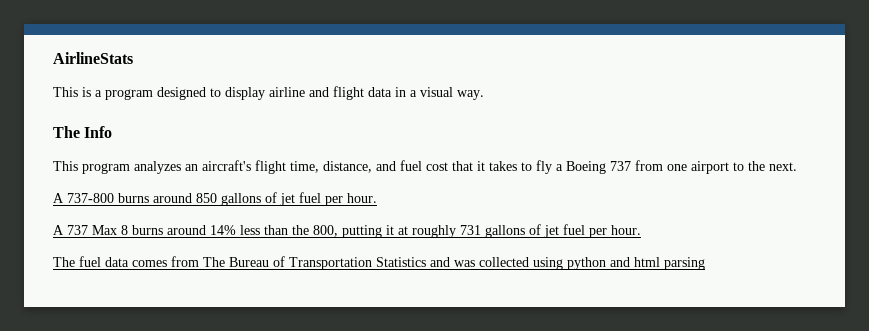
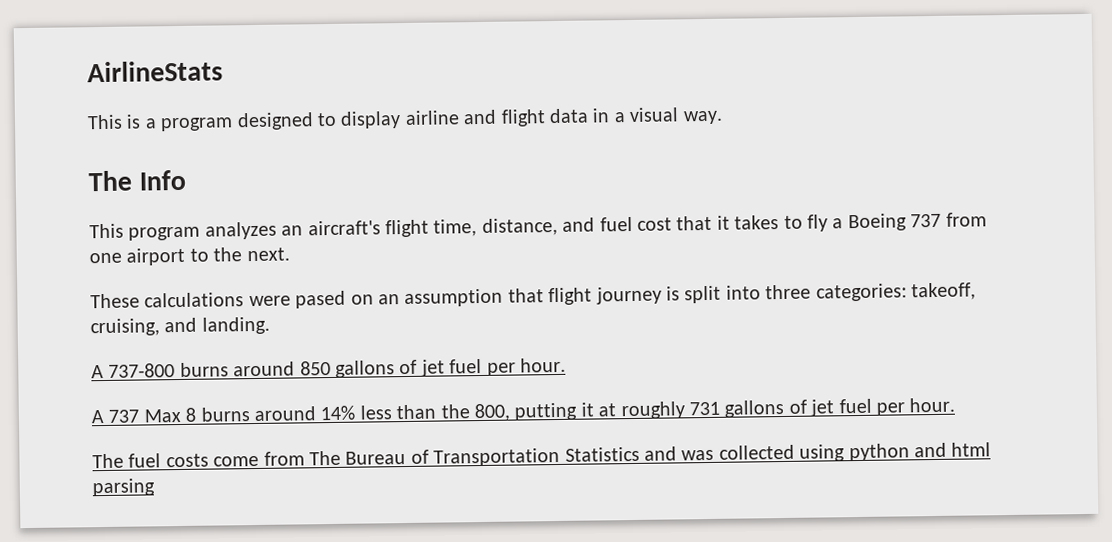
(797, 166) none -> [90,282,976,309] [90,316,270,337] // These calculations were pased on an assumption that flight journey is split into three categories: takeoff, cruising, and landing.
[105,257,167,267] data comes -> [165,453,260,468] costs come

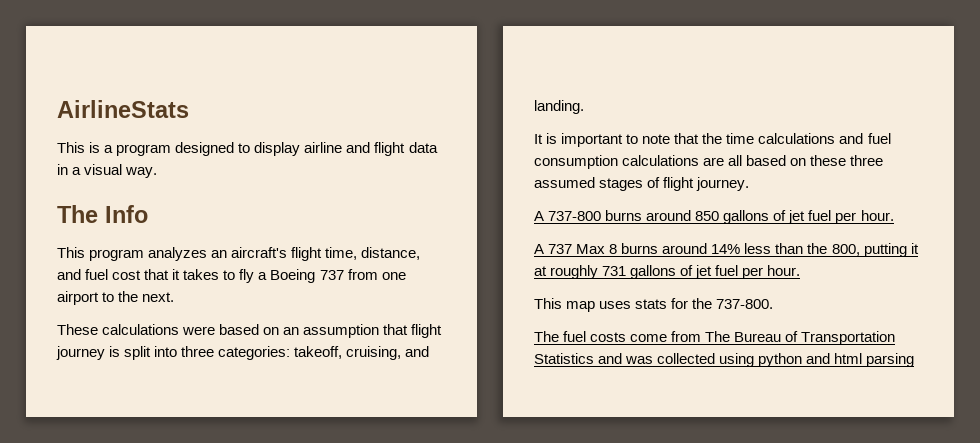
[295,290,347,309] pased -> [219,324,260,335] based
(270, 325) none -> [534,133,891,147] [534,155,884,169] [534,177,750,191] // It is important to note that the time calculations and fuel consumption calculations are all based on these three assumed stages of flight journey.
(956, 405) none -> [534,298,774,312] // This map uses stats for the 737-800.

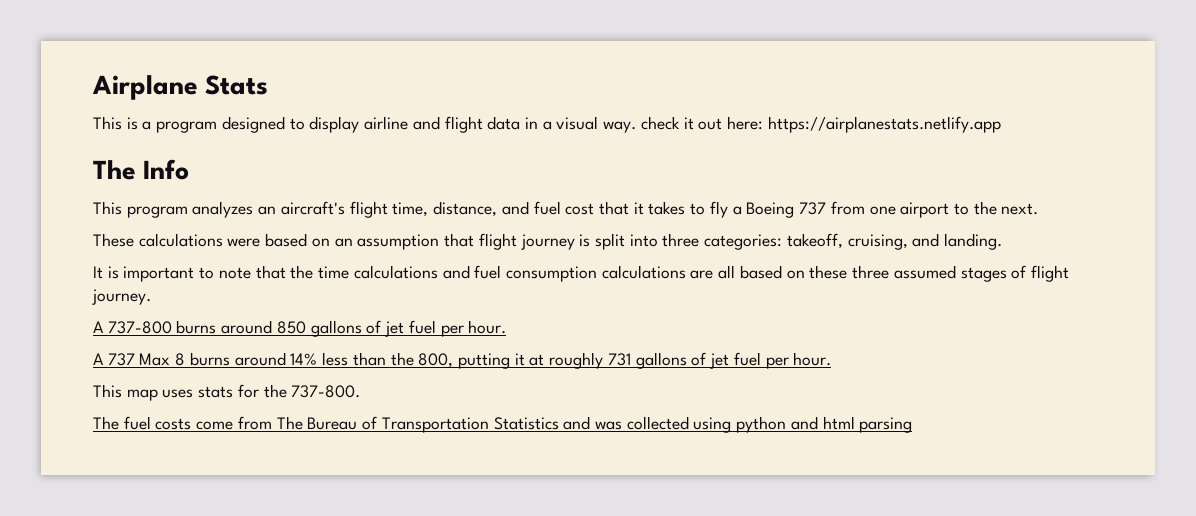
[57,100,189,118] AirlineStats -> [92,75,269,100] Airplane Stats
(158, 172) none -> [640,116,1001,133] check it out here: https://airplanestats.netlify.app

